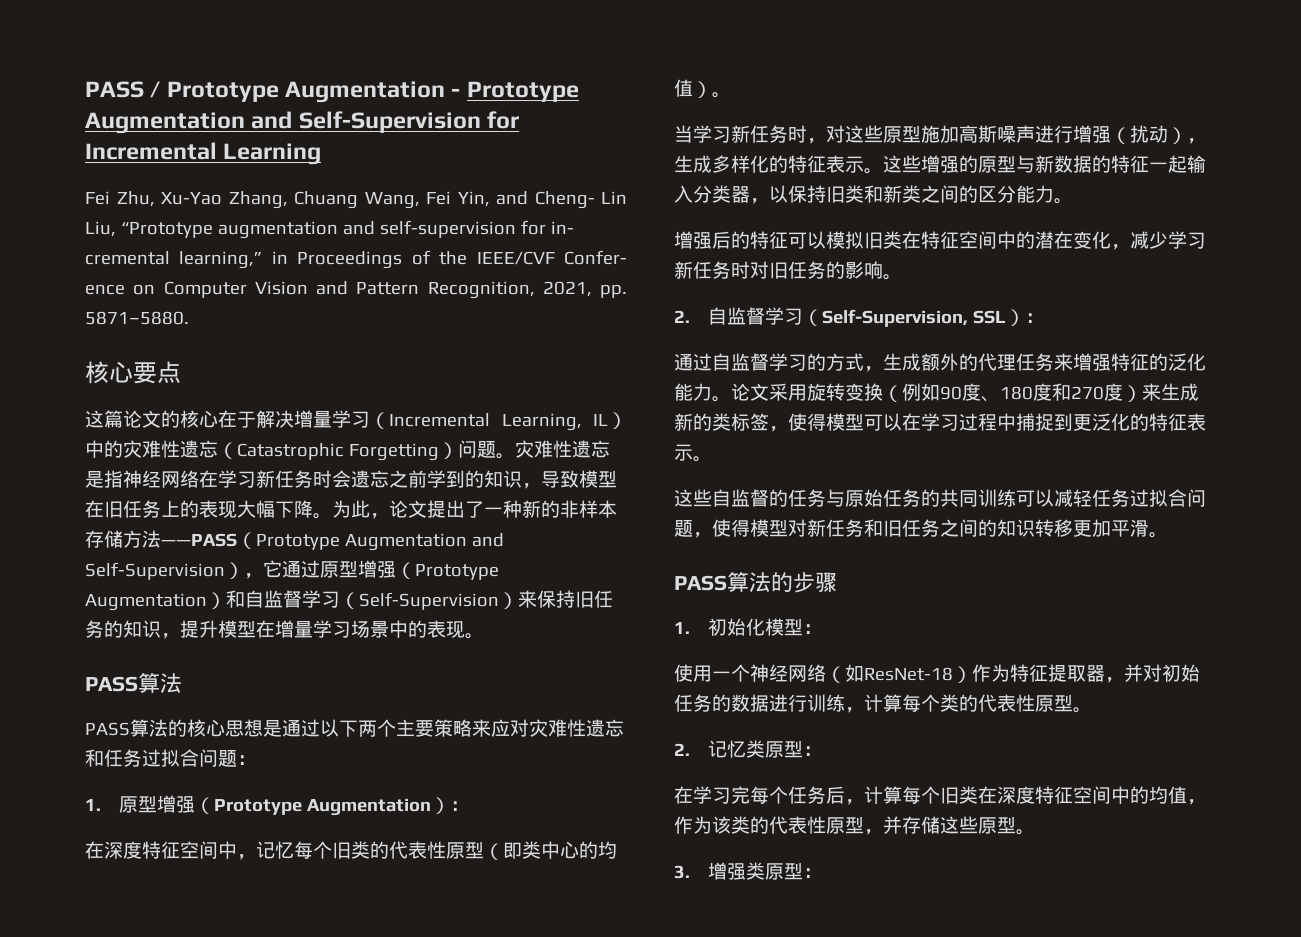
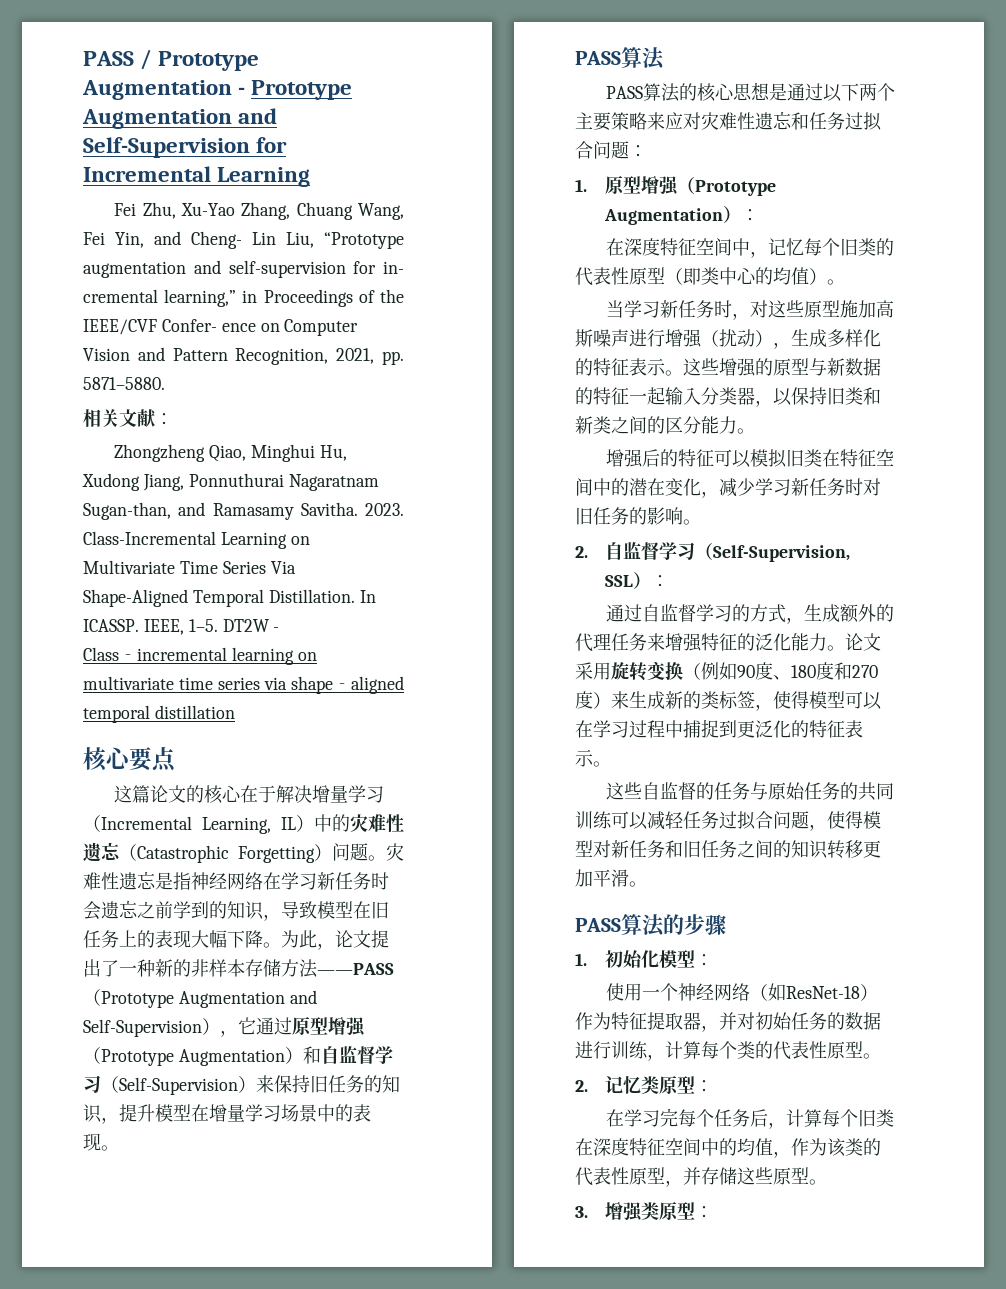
(189, 318) none -> [83,409,173,428] [114,444,348,462] [82,473,379,491] [83,502,404,520] [83,531,310,549] [83,560,296,574] [83,589,376,607] [83,619,280,635] [83,647,317,665] [83,676,404,694] [83,705,235,723] // 相关文献： // Zhongzheng Qiao, Minghui Hu, Xudong Jiang, Ponnuthurai Nagaratnam Sugan-than, and Ramasamy Savitha. 2023. Class-Incremental Learning on Multivariate Time Series Via Shape-Aligned Temporal Distillation. In ICASSP. IEEE, 1–5. DT2W - Class‐incremental learning on multivariate time series via shape‐aligned temporal distillation

